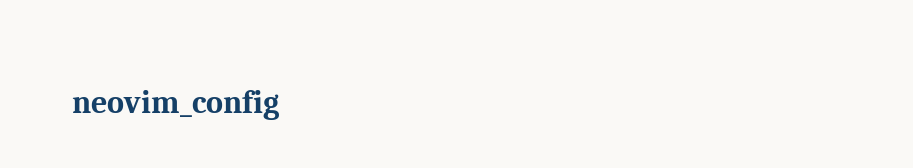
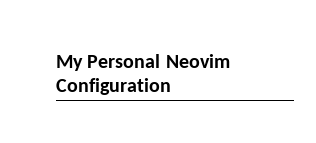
[72,90,279,120] neovim_config -> [56,54,230,71] [56,78,171,95] My Personal Neovim Configuration

